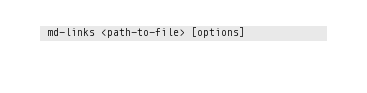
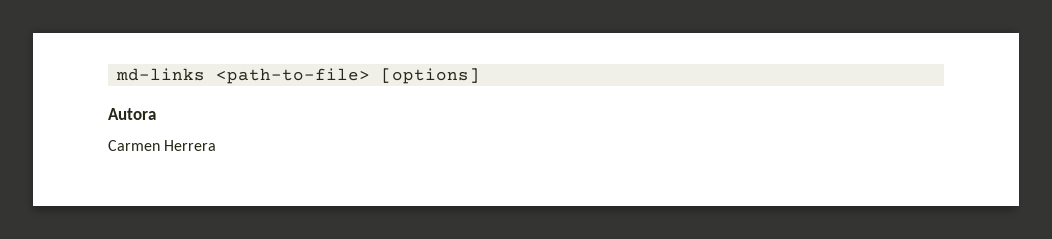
(245, 32) none -> [108,108,156,120] [108,140,217,151] // Autora // Carmen Herrera

